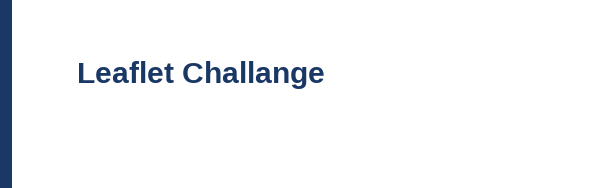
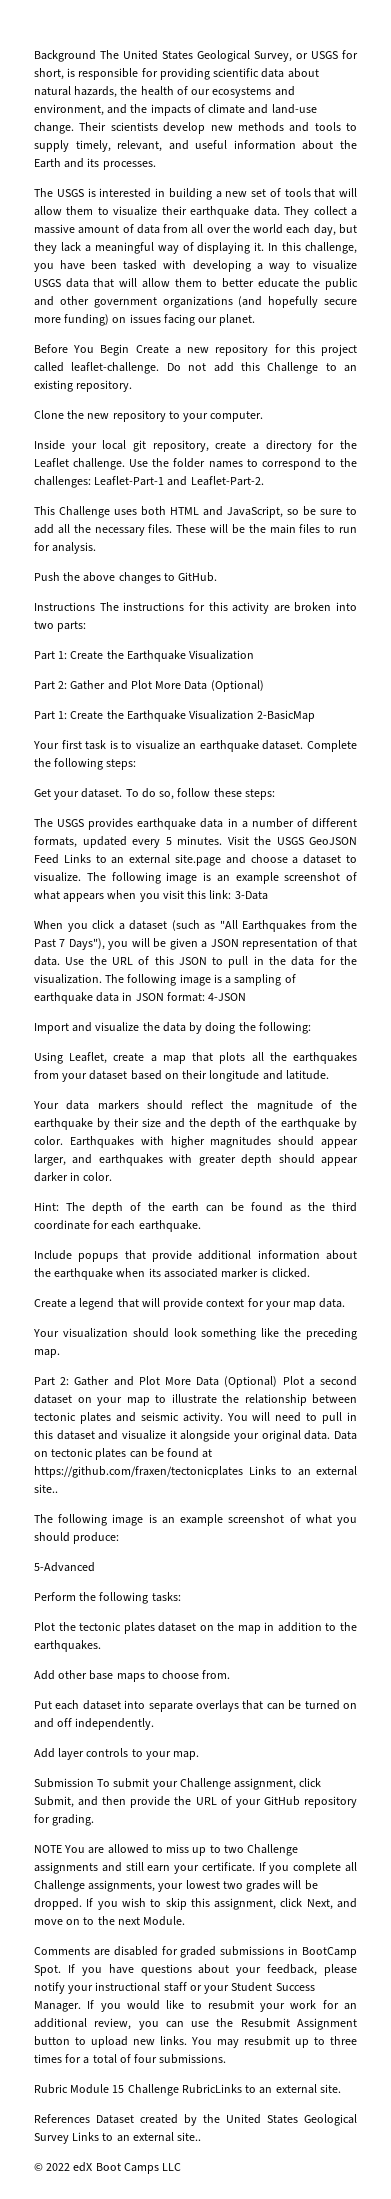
[77,61,326,89] Leaflet Challange -> [34,50,358,62] [34,68,319,80] [34,86,295,98] [34,104,317,116] [34,122,357,134] [34,140,357,152] [34,158,156,170] [34,188,357,200] [34,206,357,218] [34,224,357,236] [34,242,357,254] [34,260,357,272] [34,278,358,290] [34,296,357,308] [34,314,256,326] [34,344,357,356] [34,362,357,374] [34,380,133,392] [34,410,264,422] [34,440,357,452] [34,458,357,470] [34,476,264,488] [34,506,357,518] [34,524,357,536] [34,542,97,554] [34,572,218,584] [34,602,357,614] [34,621,87,632] [34,650,255,662] [34,680,264,692] [34,710,316,722] [33,740,357,752] [34,758,137,770] [34,788,275,800] [34,818,357,830] [34,836,357,848] [34,854,358,866] [34,872,357,884] [34,890,268,902] [34,920,357,932] [34,938,357,950] [34,956,358,968] [34,974,296,986] [34,992,247,1004] [34,1022,311,1034] [34,1052,357,1064] [34,1070,329,1082] [33,1100,357,1112] [34,1118,357,1130] [34,1136,359,1148] [34,1154,358,1166] [34,1172,113,1182] [34,1202,357,1214] [34,1220,201,1232] [34,1250,357,1262] [34,1268,310,1280] [34,1298,346,1310] [33,1328,357,1340] [34,1349,60,1358] [34,1376,357,1388] [34,1394,357,1406] [34,1412,357,1424] [34,1430,357,1442] [34,1448,213,1460] [34,1466,357,1478] [34,1484,58,1493] [34,1514,357,1526] [34,1532,120,1544] [34,1562,95,1572] [34,1592,181,1604] [34,1622,357,1634] [34,1640,101,1652] [34,1670,231,1682] [34,1700,357,1712] [34,1718,155,1730] [34,1748,200,1760] [34,1778,322,1790] [34,1796,357,1808] [34,1814,95,1826] [34,1844,299,1856] [34,1862,357,1874] [34,1880,318,1892] [34,1898,358,1910] [34,1916,186,1926] [34,1946,357,1958] [34,1964,357,1976] [34,1982,315,1994] [34,2000,358,2012] [34,2018,357,2030] [34,2036,357,2048] [34,2054,227,2064] [34,2084,341,2096] [34,2114,357,2126] [34,2132,202,2144] [34,2162,182,2174] Background The United States Geological Survey, or USGS for short, is responsible for providing scientific data about natural hazards, the health of our ecosystems and environment, and the impacts of climate and land-use change. Their scientists develop new methods and tools to supply timely, relevant, and useful information about the Earth and its processes. // The USGS is interested in building a new set of tools that will allow them to visualize their earthquake data. They collect a massive amount of data from all over the world each day, but they lack a meaningful way of displaying it. In this challenge, you have been tasked with developing a way to visualize USGS data that will allow them to better educate the public and other government organizations (and hopefully secure more funding) on issues facing our planet. // Before You Begin Create a new repository for this project called leaflet-challenge. Do not add this Challenge to an existing repository. // Clone the new repository to your computer. // Inside your local git repository, create a directory for the Leaflet challenge. Use the folder names to correspond to the challenges: Leaflet-Part-1 and Leaflet-Part-2. // This Challenge uses both HTML and JavaScript, so be sure to add all the necessary files. These will be the main files to run for analysis. // Push the above changes to GitHub. // Instructions The instructions for this activity are broken into two parts: // Part 1: Create the Earthquake Visualization // Part 2: Gather and Plot More Data (Optional) // Part 1: Create the Earthquake Visualization 2-BasicMap // Your first task is to visualize an earthquake dataset. Complete the following steps: // Get your dataset. To do so, follow these steps: // The USGS provides earthquake data in a number of different formats, updated every 5 minutes. Visit the USGS GeoJSON Feed Links to an external site.page and choose a dataset to visualize. The following image is an example screenshot of what appears when you visit this link: 3-Data // When you click a dataset (such as "All Earthquakes from the Past 7 Days"), you will be given a JSON representation of that data. Use the URL of this JSON to pull in the data for the visualization. The following image is a sampling of earthquake data in JSON format: 4-JSON // Import and visualize the data by doing the following: // Using Leaflet, create a map that plots all the earthquakes from your dataset based on their longitude and latitude. // Your data markers should reflect the magnitude of the earthquake by their size and the depth of the earthquake by color. Earthquakes with higher magnitudes should appear larger, and earthquakes with greater depth should appear darker in color. // Hint: The depth of the earth can be found as the third coordinate for each earthquake. // Include popups that provide additional information about the earthquake when its associated marker is clicked. // Create a legend that will provide context for your map data. // Your visualization should look something like the preceding map. // Part 2: Gather and Plot More Data (Optional) Plot a second dataset on your map to illustrate the relationship between tectonic plates and seismic activity. You will need to pull in this dataset and visualize it alongside your original data. Data on tectonic plates can be found at https://github.com/fraxen/tectonicplates Links to an external site.. // The following image is an example screenshot of what you should produce: // 5-Advanced // Perform the following tasks: // Plot the tectonic plates dataset on the map in addition to the earthquakes. // Add other base maps to choose from. // Put each dataset into separate overlays that can be turned on and off independently. // Add layer controls to your map. // Submission To submit your Challenge assignment, click Submit, and then provide the URL of your GitHub repository for grading. // NOTE You are allowed to miss up to two Challenge assignments and still earn your certificate. If you complete all Challenge assignments, your lowest two grades will be dropped. If you wish to skip this assignment, click Next, and move on to the next Module. // Comments are disabled for graded submissions in BootCamp Spot. If you have questions about your feedback, please notify your instructional staff or your Student Success Manager. If you would like to resubmit your work for an additional review, you can use the Resubmit Assignment button to upload new links. You may resubmit up to three times for a total of four submissions. // Rubric Module 15 Challenge RubricLinks to an external site. // References Dataset created by the United States Geological Survey Links to an external site.. // © 2022 edX Boot Camps LLC

